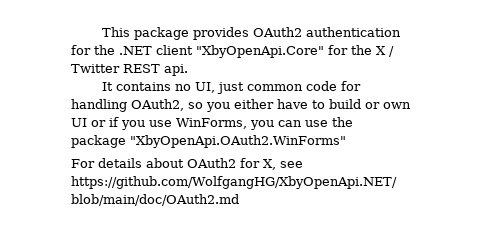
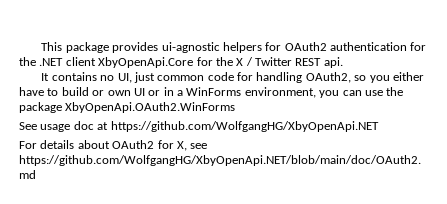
(249, 33) none -> [161,42,282,53] ui-agnostic helpers for
[196,45,324,58] "XbyOpenApi.Core" -> [98,57,194,68] XbyOpenApi.Core
[109,117,247,130] if you use WinForms, -> [163,87,316,98] in a WinForms environment,
[130,135,346,148] "XbyOpenApi.OAuth2.WinForms" -> [65,102,236,113] [19,121,379,132] XbyOpenApi.OAuth2.WinForms // See usage doc at https://github.com/WolfgangHG/XbyOpenApi.NET

